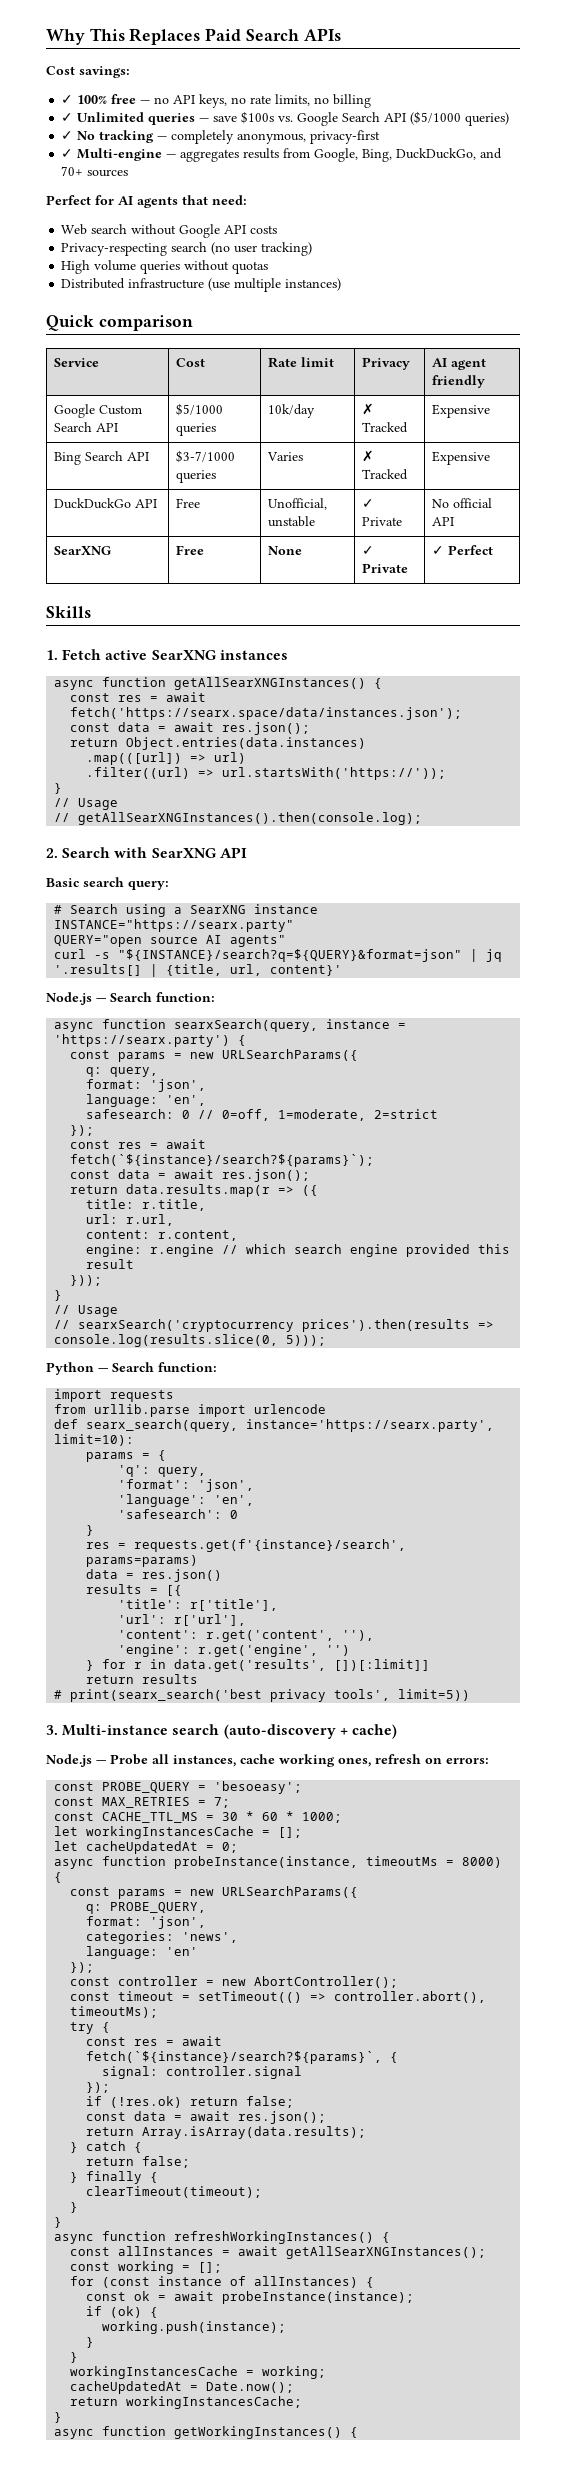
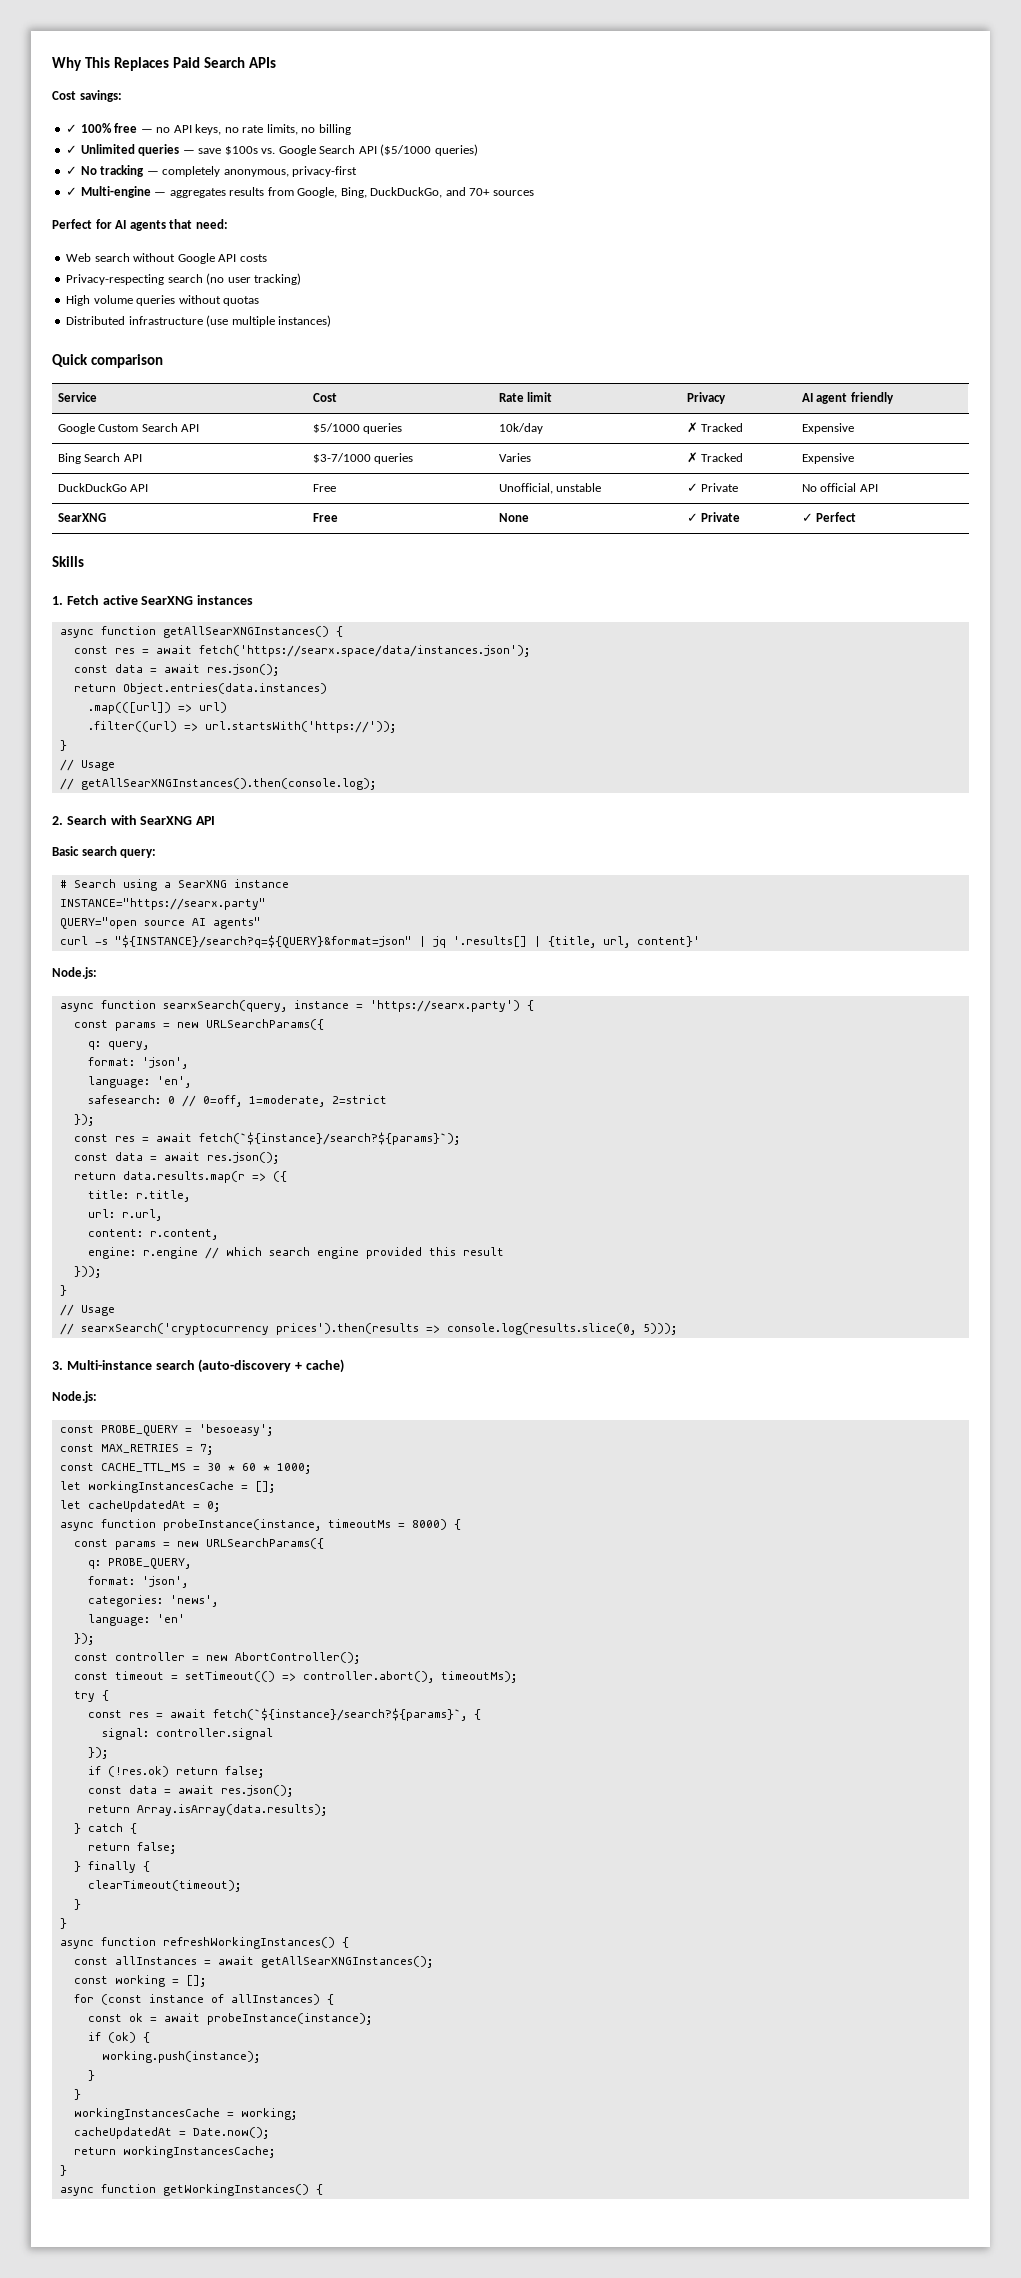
[46,992,215,1005] Node.js — Search function: -> [52,967,97,979] Node.js:
[46,1362,217,1375] [54,1389,175,1402] [54,1404,327,1417] [54,1419,495,1432] [54,1434,135,1446] [86,1450,167,1462] [118,1465,207,1477] [118,1479,255,1492] [118,1494,255,1507] [118,1509,239,1519] [86,1525,95,1536] [86,1539,407,1552] [86,1555,199,1567] [86,1569,223,1582] [86,1584,183,1596] [118,1599,279,1611] [118,1614,247,1626] [118,1630,375,1642] [118,1644,351,1657] [86,1659,431,1672] [86,1674,199,1684] [54,1689,471,1702] // Python — Search function: // import requests // from urllib.parse import urlencode // def searx_search(query, instance='https://searx.party', limit=10): // params = { // 'q': query, // 'format': 'json', // 'language': 'en', // 'safesearch': 0 // } // res = requests.get(f'{instance}/search', params=params) // data = res.json() // results = [{ // 'title': r['title'], // 'url': r['url'], // 'content': r.get('content', ''), // 'engine': r.get('engine', '') // } for r in data.get('results', [])[:limit]] // return results // # print(searx_search('best privacy tools', limit=5)) -> (677, 1329) none
[46,1754,489,1767] Node.js — Probe all instances, cache working ones, refresh on errors: -> [52,1391,97,1403] Node.js:

